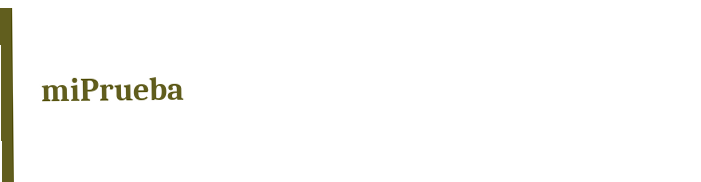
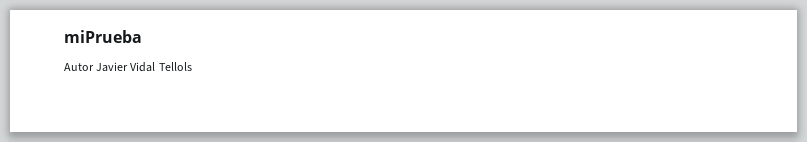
(185, 89) none -> [64,62,192,72] // Autor Javier Vidal Tellols

